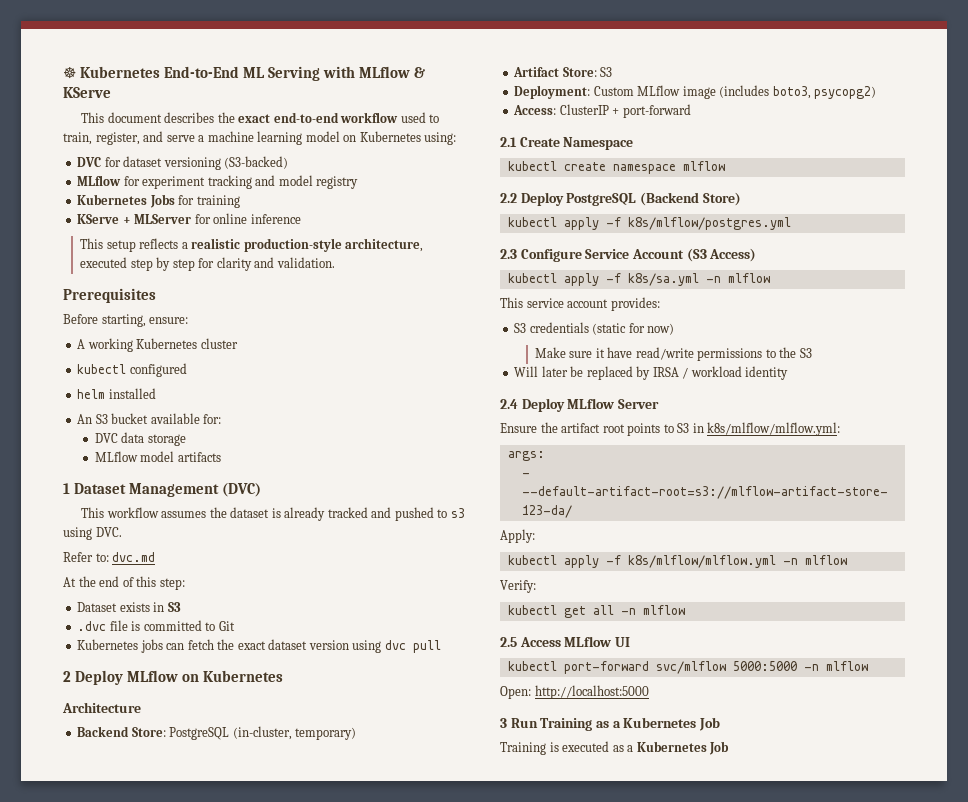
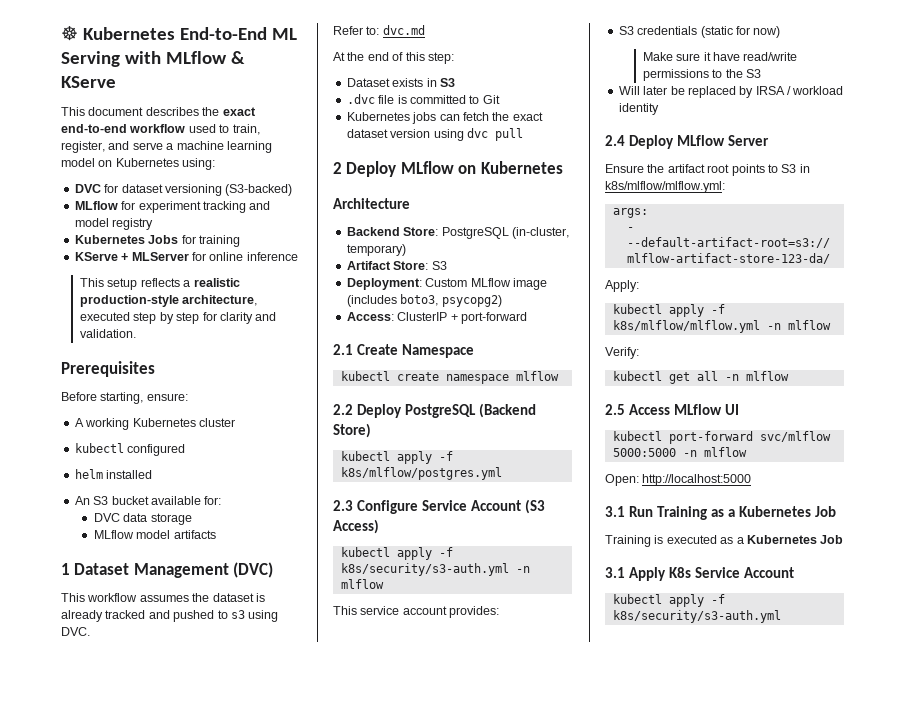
[627,273,699,286] k8s/sa.yml -> [340,563,509,576] k8s/security/s3-auth.yml
[500,718,507,728] 3 -> [605,506,625,517] 3.1
(730, 748) none -> [605,567,795,581] [612,594,725,607] [612,610,781,623] // 3.1 Apply K8s Service Account // kubectl apply -f k8s/security/s3-auth.yml

